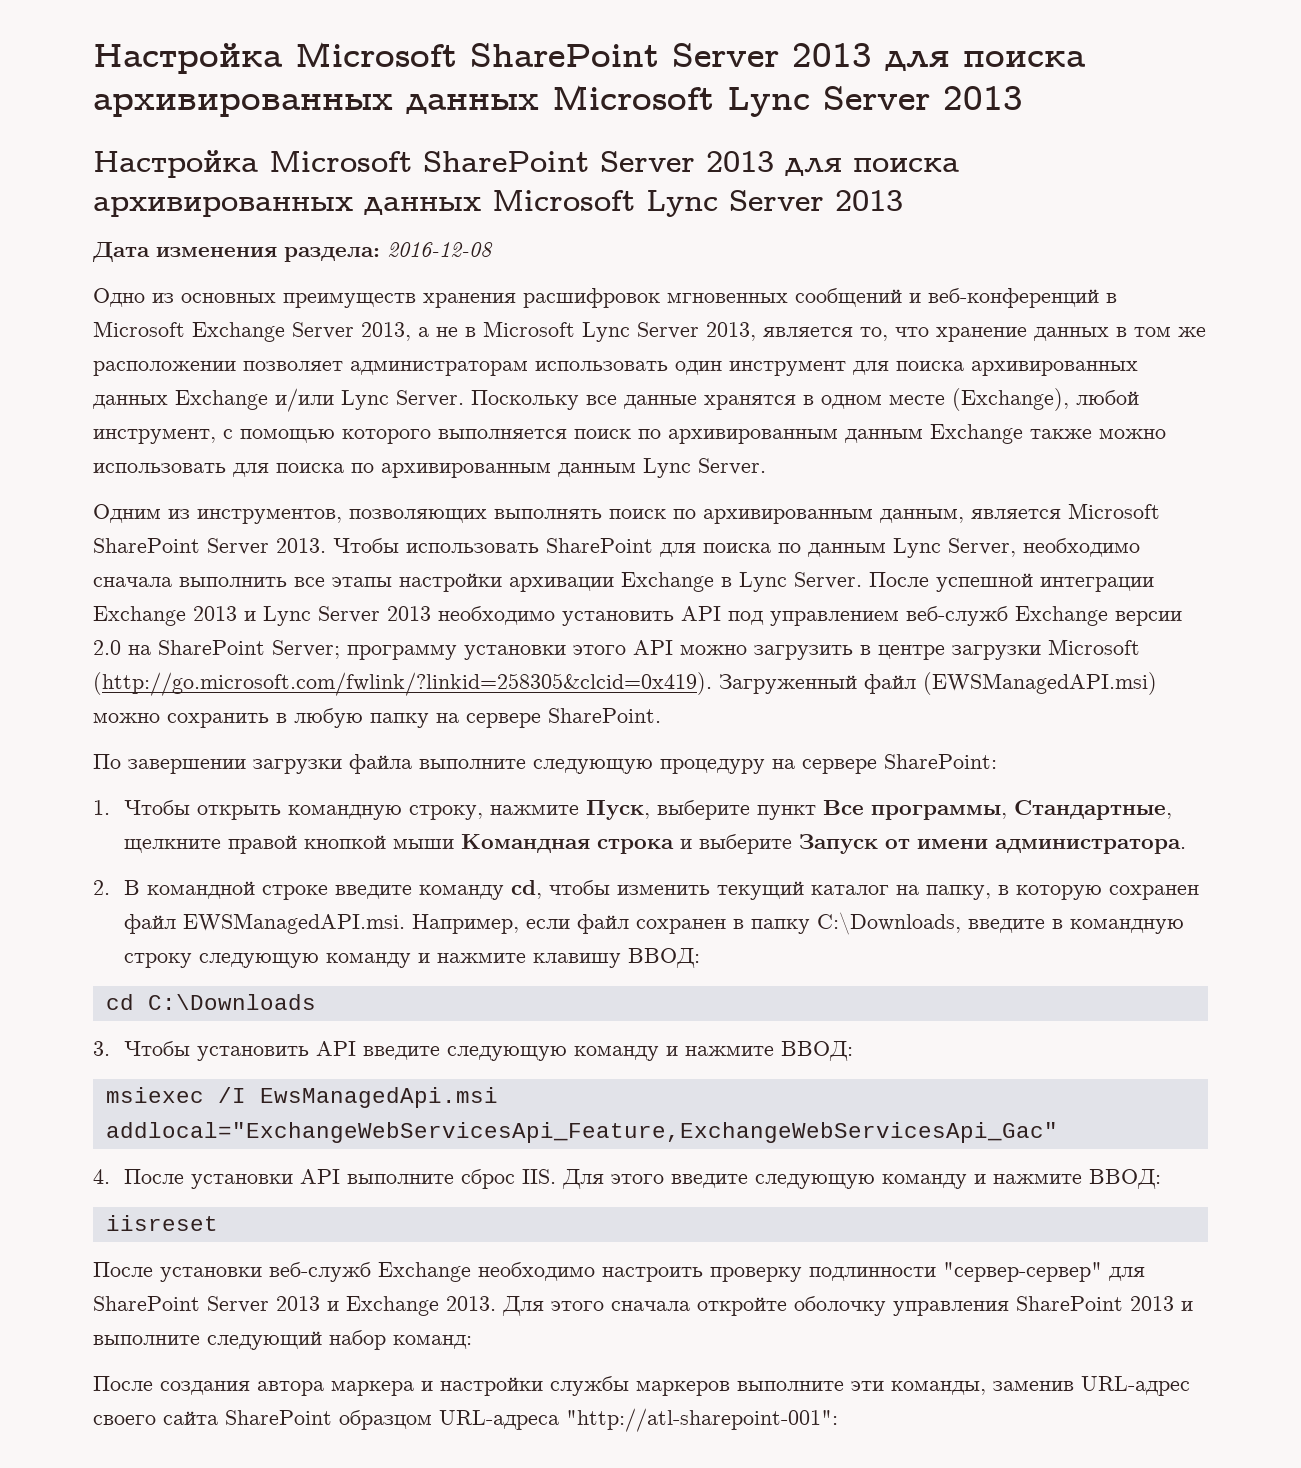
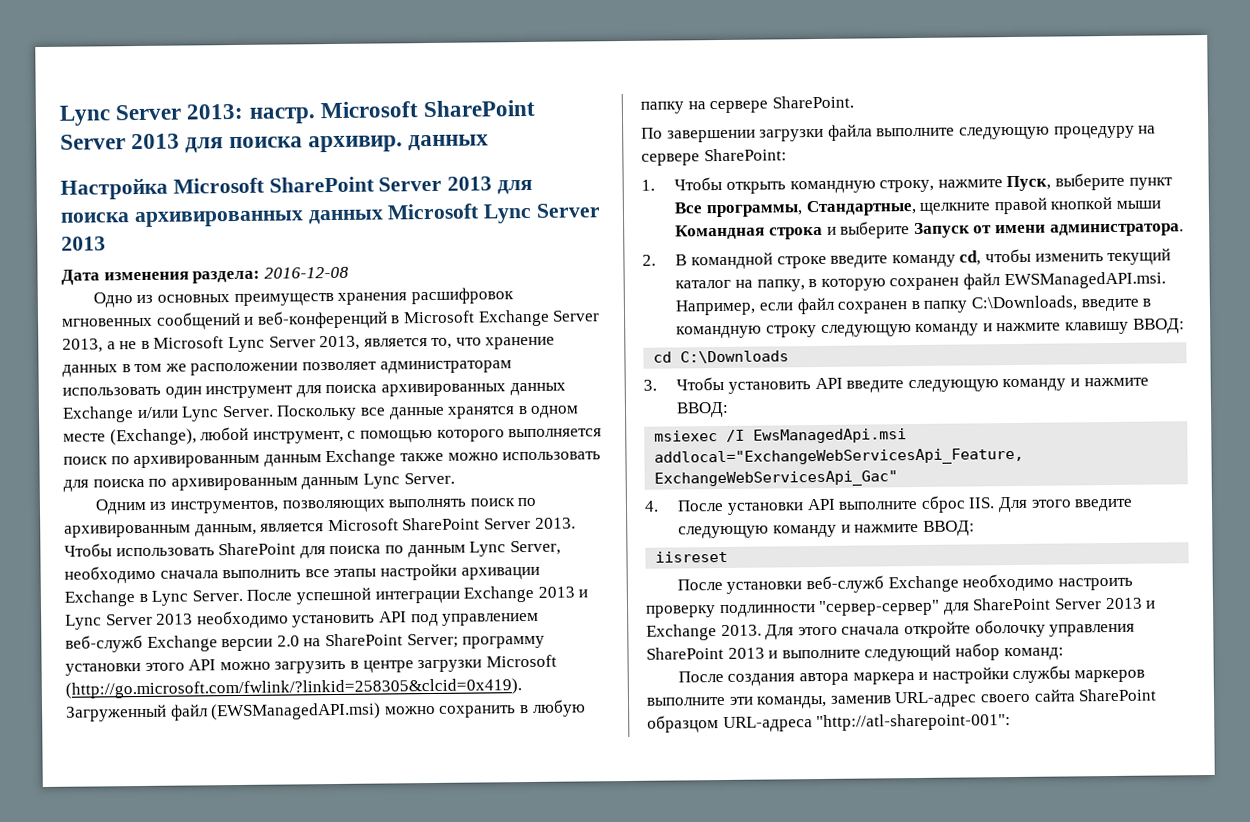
[93,42,1085,74] [93,85,1023,117] Настройка Microsoft SharePoint Server 2013 для поиска архивированных данных Microsoft Lync Server 2013 -> [59,99,536,126] [60,133,490,153] Lync Server 2013: настр. Microsoft SharePoint Server 2013 для поиска архивир. данных

